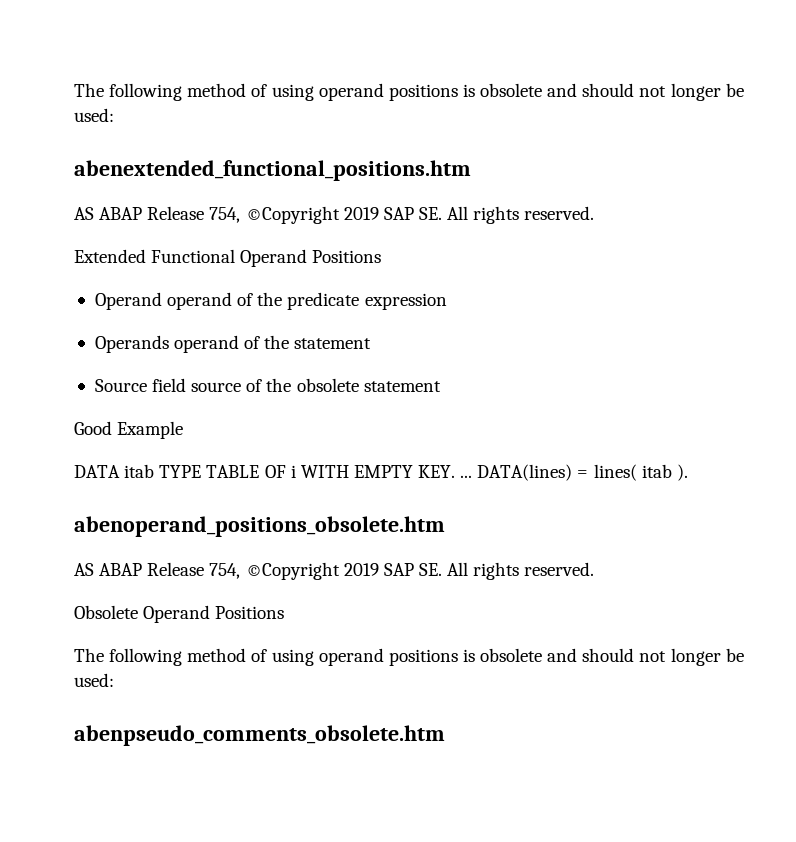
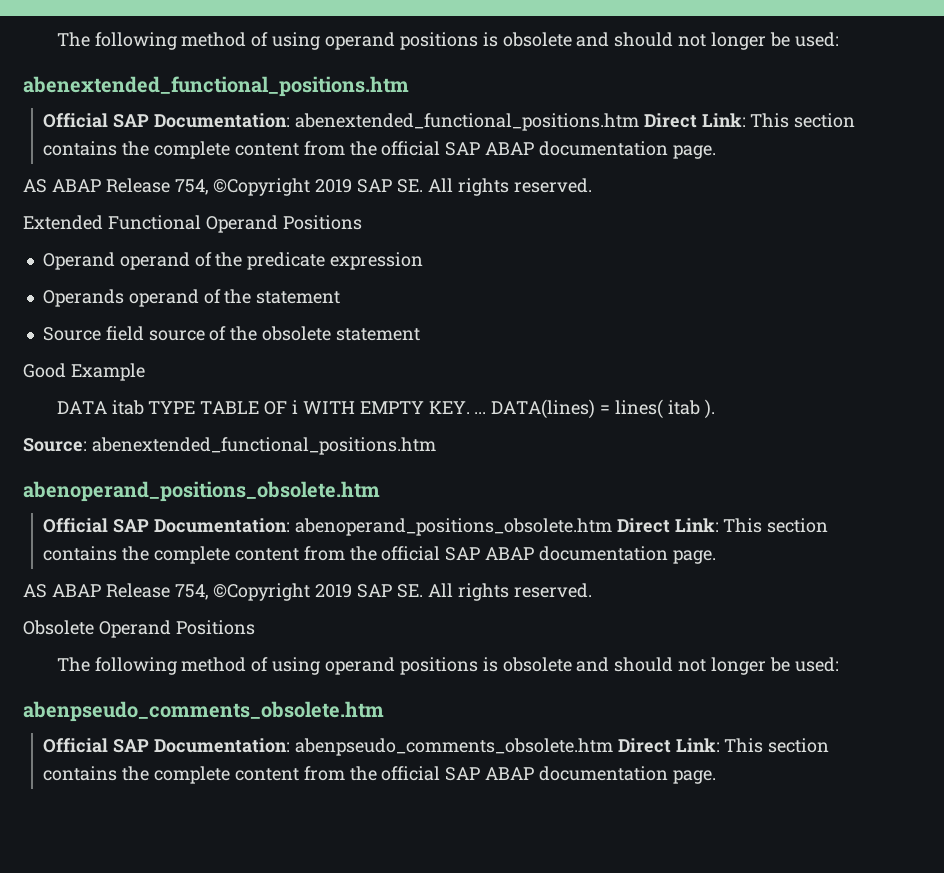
(471, 170) none -> [43,113,856,131] [43,141,716,159] // Official SAP Documentation: abenextended_functional_positions.htm Direct Link: This section contains the complete content from the official SAP ABAP documentation page.
[74,516,445,537] // abenoperand_positions_obsolete.htm -> [23,437,436,455] [23,481,380,502] [43,518,829,536] [43,546,716,564] // Source: abenextended_functional_positions.htm // abenoperand_positions_obsolete.htm // Official SAP Documentation: abenoperand_positions_obsolete.htm Direct Link: This section contains the complete content from the official SAP ABAP documentation page.
(445, 735) none -> [43,738,830,756] [43,766,716,784] // Official SAP Documentation: abenpseudo_comments_obsolete.htm Direct Link: This section contains the complete content from the official SAP ABAP documentation page.

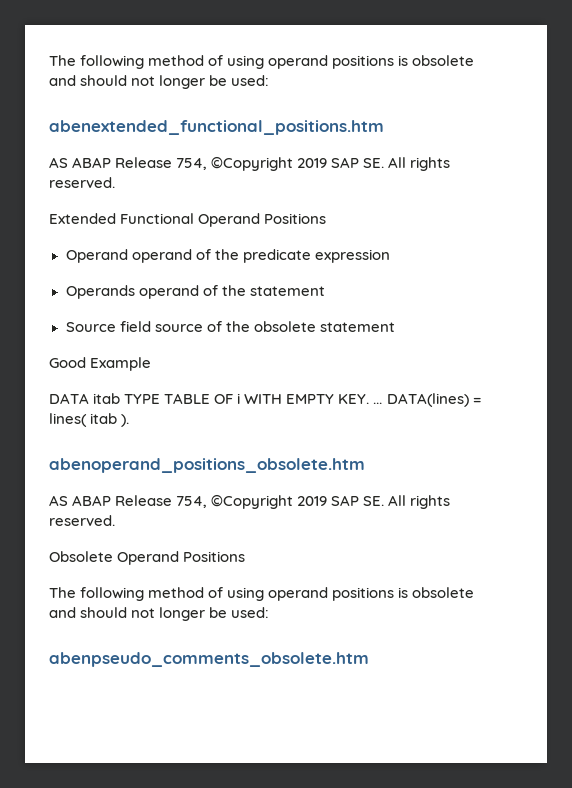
[43,113,856,131] [43,141,716,159] // Official SAP Documentation: abenextended_functional_positions.htm Direct Link: This section contains the complete content from the official SAP ABAP documentation page. -> (384, 127) none
[23,437,436,455] [23,481,380,502] [43,518,829,536] [43,546,716,564] // Source: abenextended_functional_positions.htm // abenoperand_positions_obsolete.htm // Official SAP Documentation: abenoperand_positions_obsolete.htm Direct Link: This section contains the complete content from the official SAP ABAP documentation page. -> [49,458,365,473] // abenoperand_positions_obsolete.htm
[43,738,830,756] [43,766,716,784] // Official SAP Documentation: abenpseudo_comments_obsolete.htm Direct Link: This section contains the complete content from the official SAP ABAP documentation page. -> (369, 659) none

